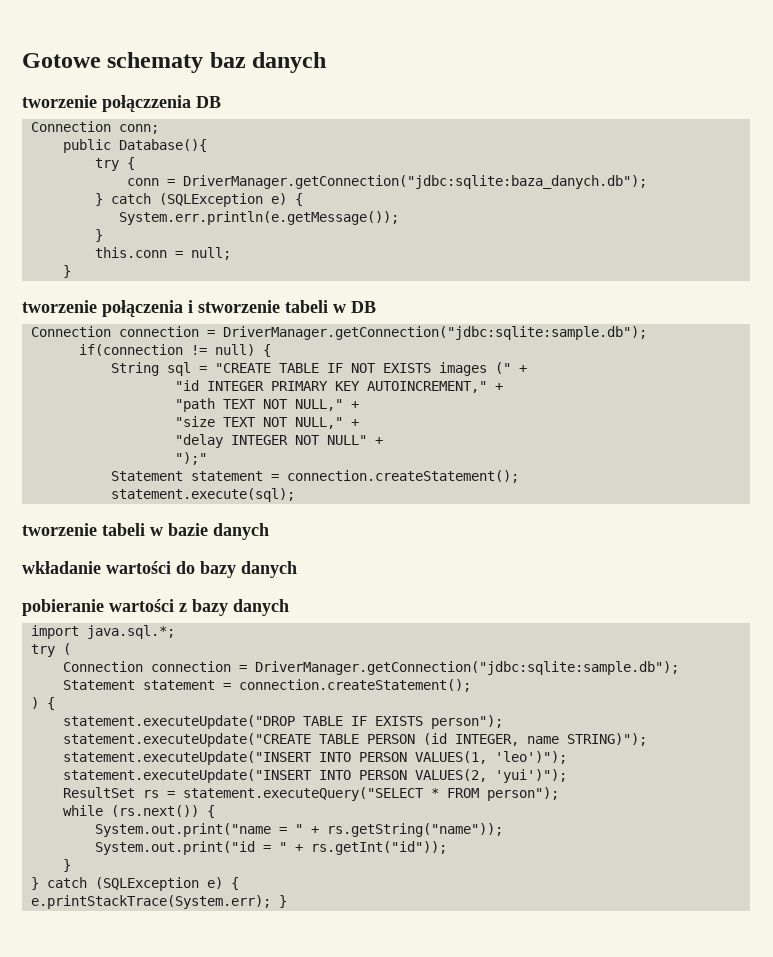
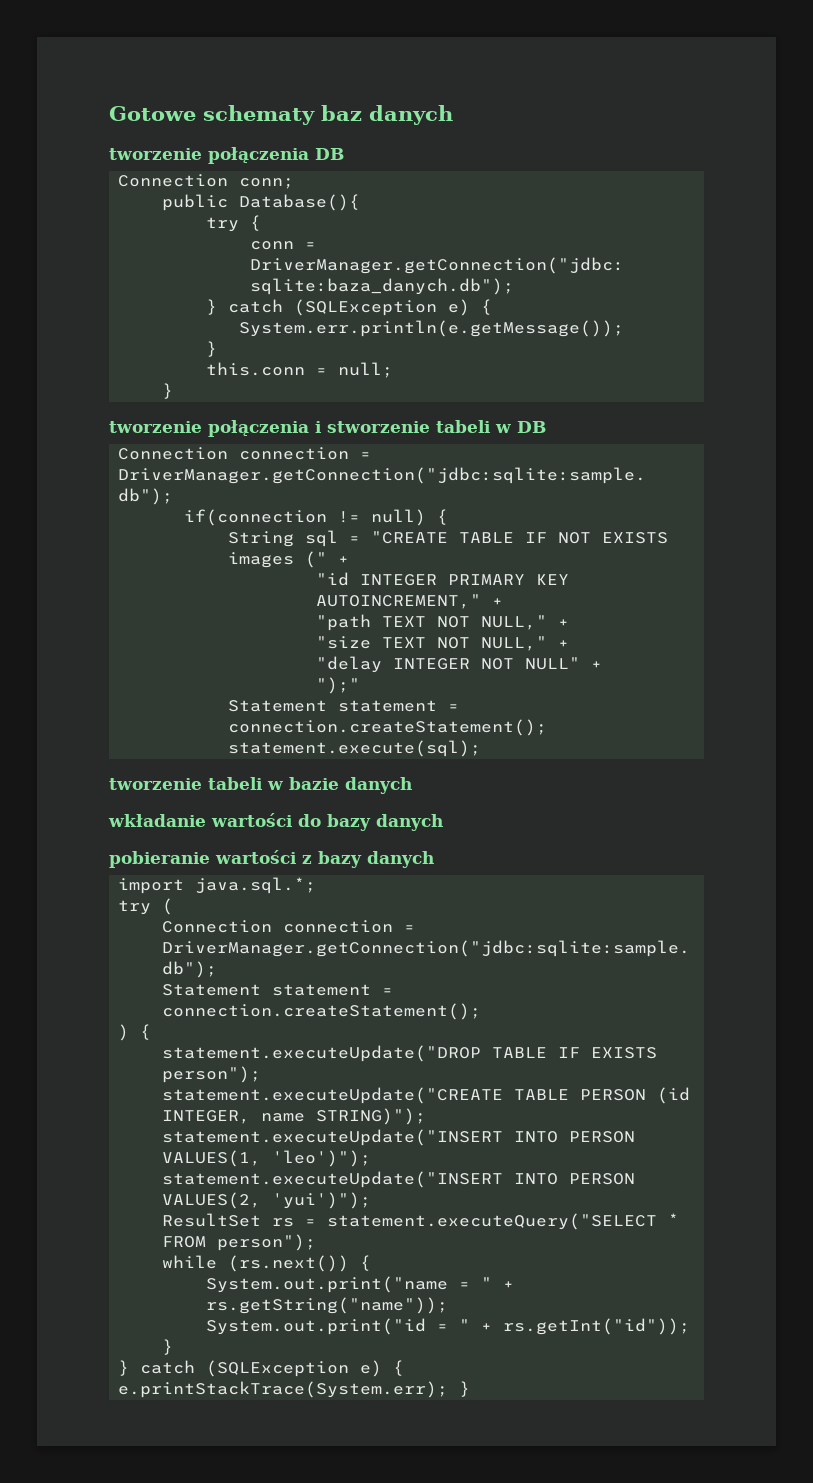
[102,95,191,113] połączzenia -> [208,147,309,164] połączenia

